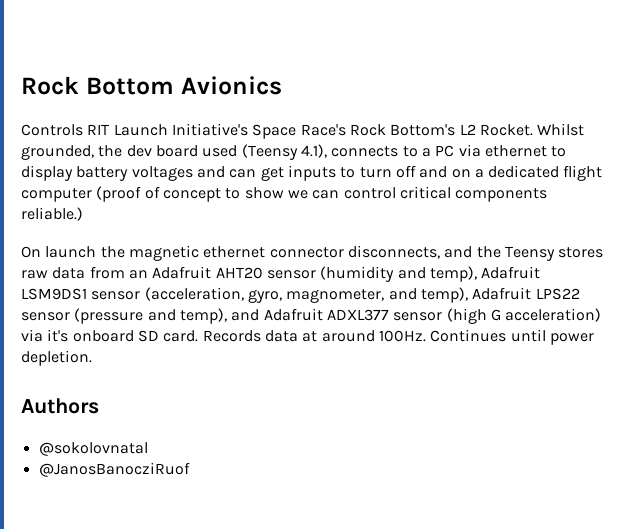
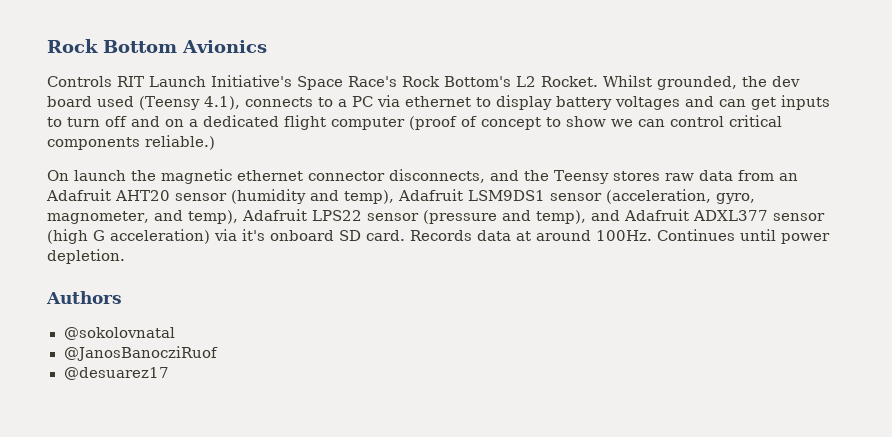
(190, 469) none -> [63,367,169,380] // @desuarez17

